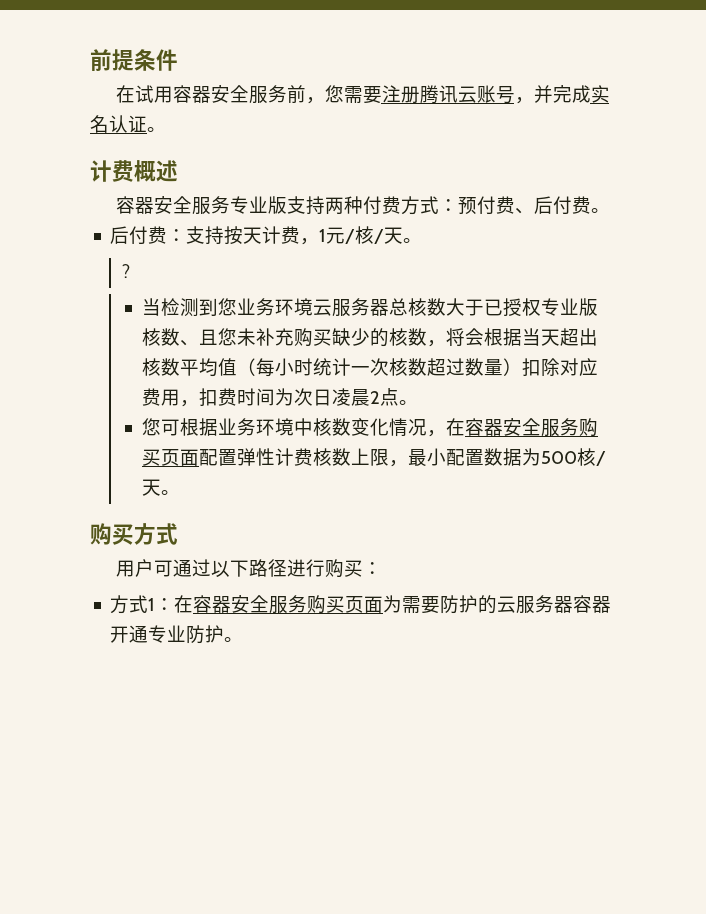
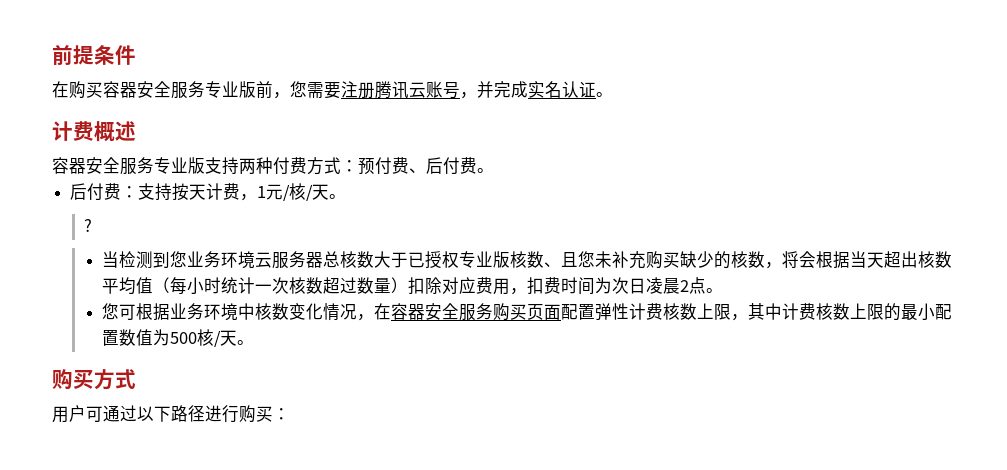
[134,85,287,104] 试用容器安全服务 -> [69,81,256,99] 购买容器安全服务专业版
(408, 463) none -> [747,303,901,321] 其中计费核数上限的
[502,448,522,466] 据 -> [135,329,153,346] 值
[110,595,612,614] [110,625,244,644] // 方式1：在容器安全服务购买页面为需要防护的云服务器容器开通专业防护。 -> (290, 414) none

